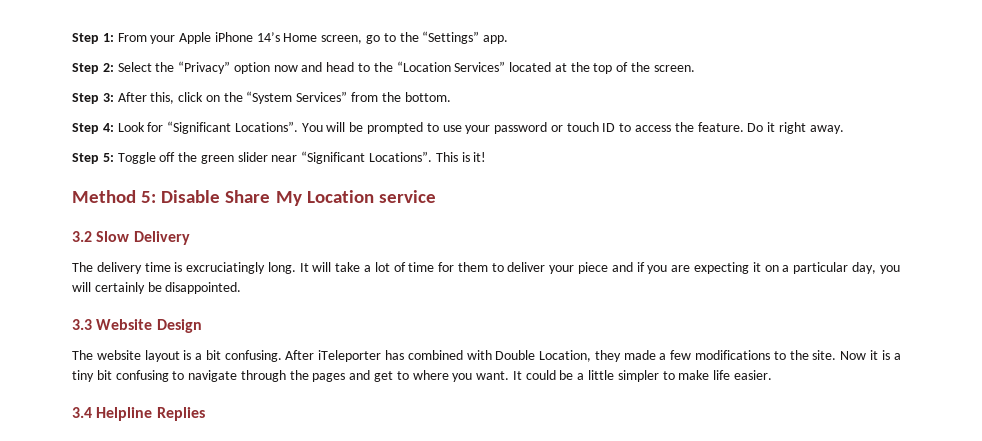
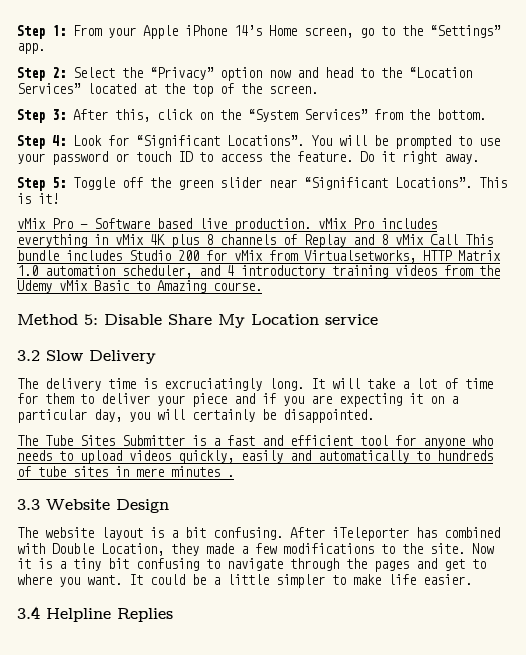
(487, 157) none -> [17,218,437,232] [17,234,493,248] [17,250,501,263] [17,265,500,278] [17,280,262,293] // vMix Pro - Software based live production. vMix Pro includes everything in vMix 4K plus 8 channels of Replay and 8 vMix Call This bundle includes Studio 200 for vMix from Virtualsetworks, HTTP Matrix 1.0 automation scheduler, and 4 introductory training videos from the Udemy vMix Basic to Amazing course.
(242, 288) none -> [17,435,493,448] [17,450,493,464] [17,466,234,477] // The Tube Sites Submitter is a fast and efficient tool for anyone who needs to upload videos quickly, easily and automatically to hundreds of tube sites in mere minutes .

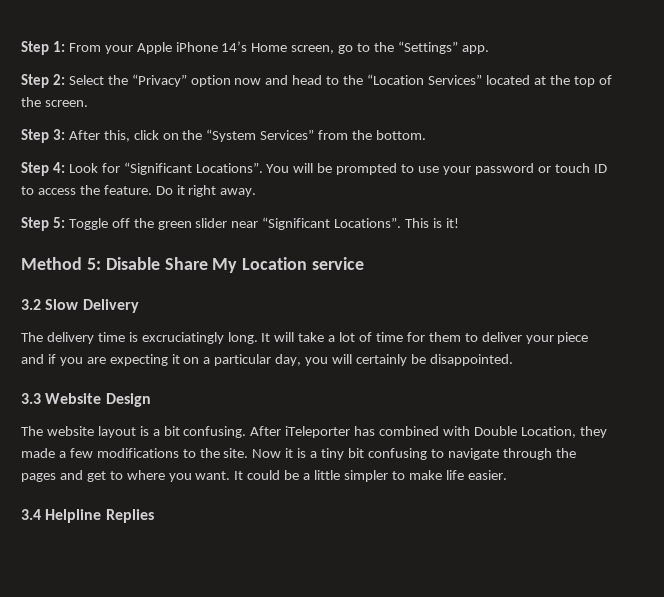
[17,218,437,232] [17,234,493,248] [17,250,501,263] [17,265,500,278] [17,280,262,293] // vMix Pro - Software based live production. vMix Pro includes everything in vMix 4K plus 8 channels of Replay and 8 vMix Call This bundle includes Studio 200 for vMix from Virtualsetworks, HTTP Matrix 1.0 automation scheduler, and 4 introductory training videos from the Udemy vMix Basic to Amazing course. -> (459, 223) none
[17,435,493,448] [17,450,493,464] [17,466,234,477] // The Tube Sites Submitter is a fast and efficient tool for anyone who needs to upload videos quickly, easily and automatically to hundreds of tube sites in mere minutes . -> (513, 360) none

